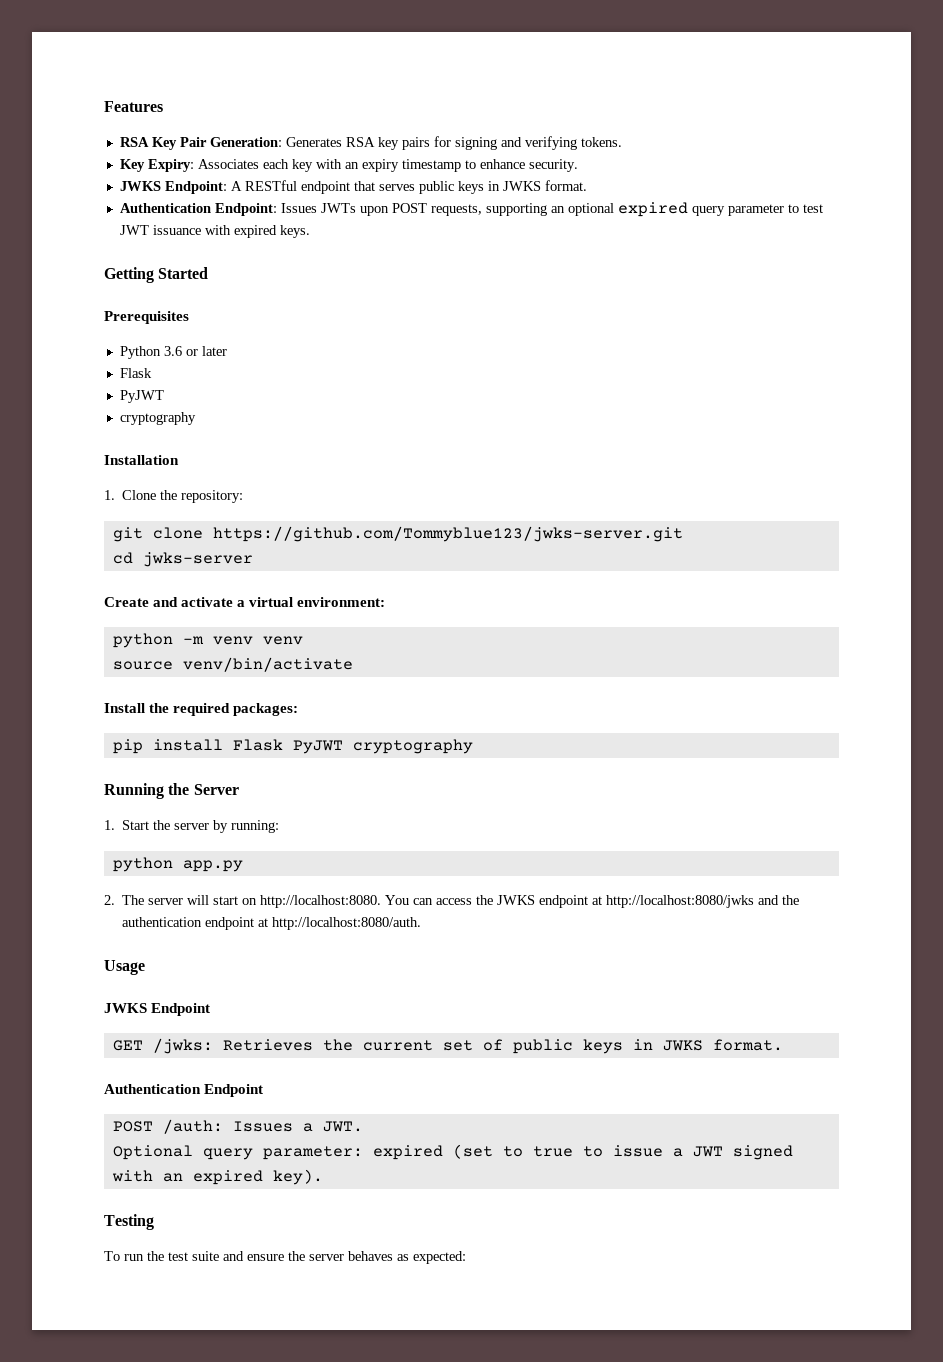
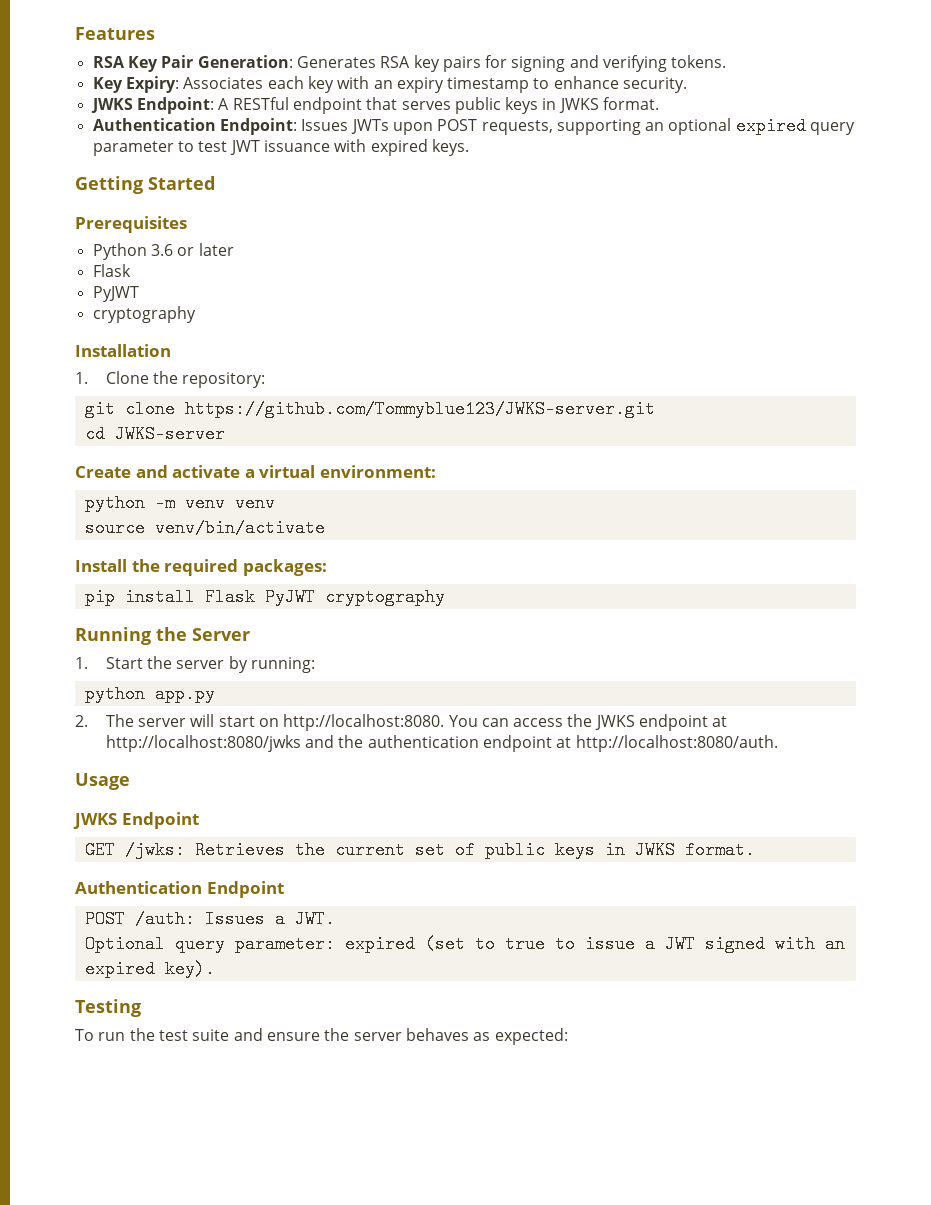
[212,526,683,542] https://github.com/Tommyblue123/jwks-server.git -> [184,400,655,418] https://github.com/Tommyblue123/JWKS-server.git
[142,552,253,567] jwks-server -> [114,425,225,443] JWKS-server

